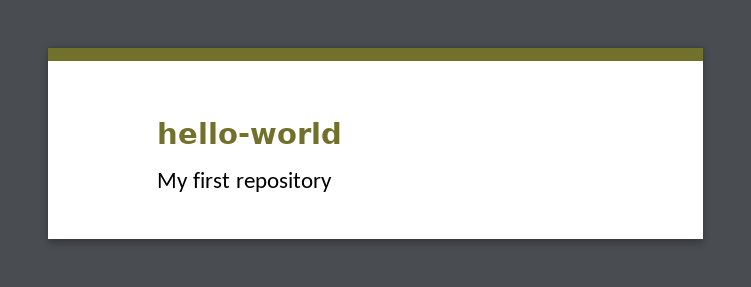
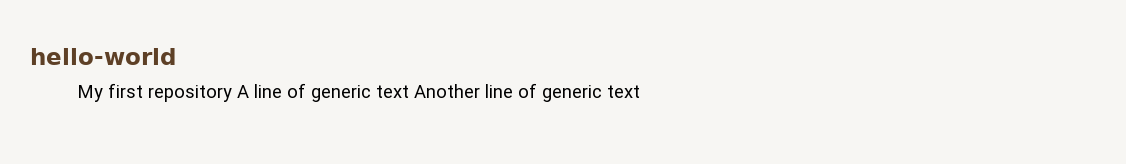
(333, 182) none -> [236,83,640,102] A line of generic text Another line of generic text

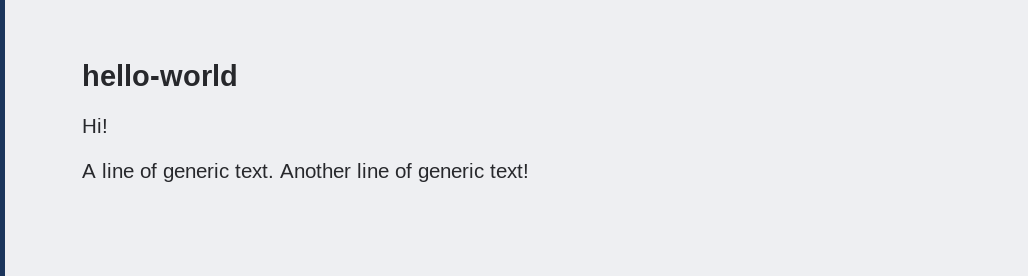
[76,83,232,102] My first repository -> [82,118,108,133] Hi! //
[375,85,409,98] text -> [235,164,274,178] text.
[606,85,640,98] text -> [490,164,529,178] text!

